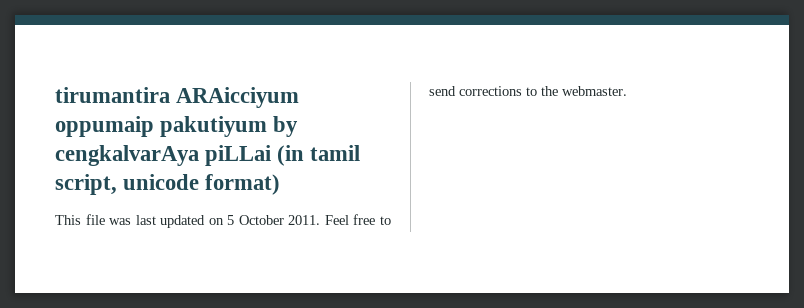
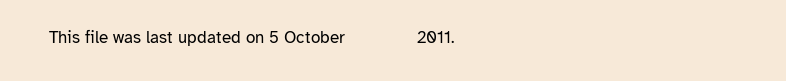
[55,87,300,108] [55,116,299,137] [55,145,361,166] [55,174,281,195] tirumantira ARAicciyum oppumaip pakutiyum by cengkalvarAya piLLai (in tamil script, unicode format) // -> (49, 36) none
[324,214,391,225] [429,86,627,96] Feel free to send corrections to the webmaster. -> (454, 37) none

